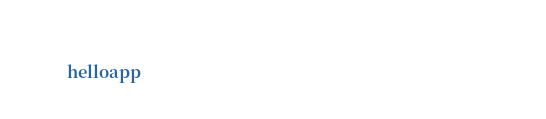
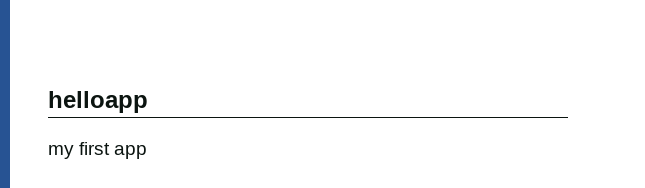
(141, 73) none -> [48,142,148,159] // my first app

